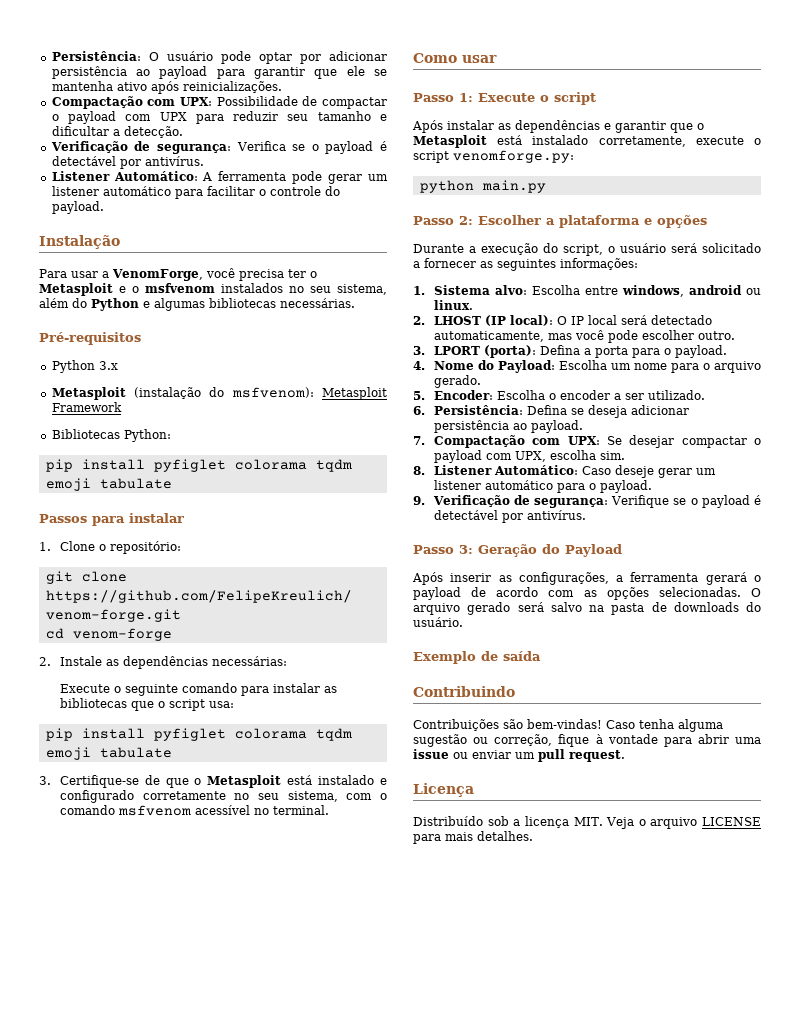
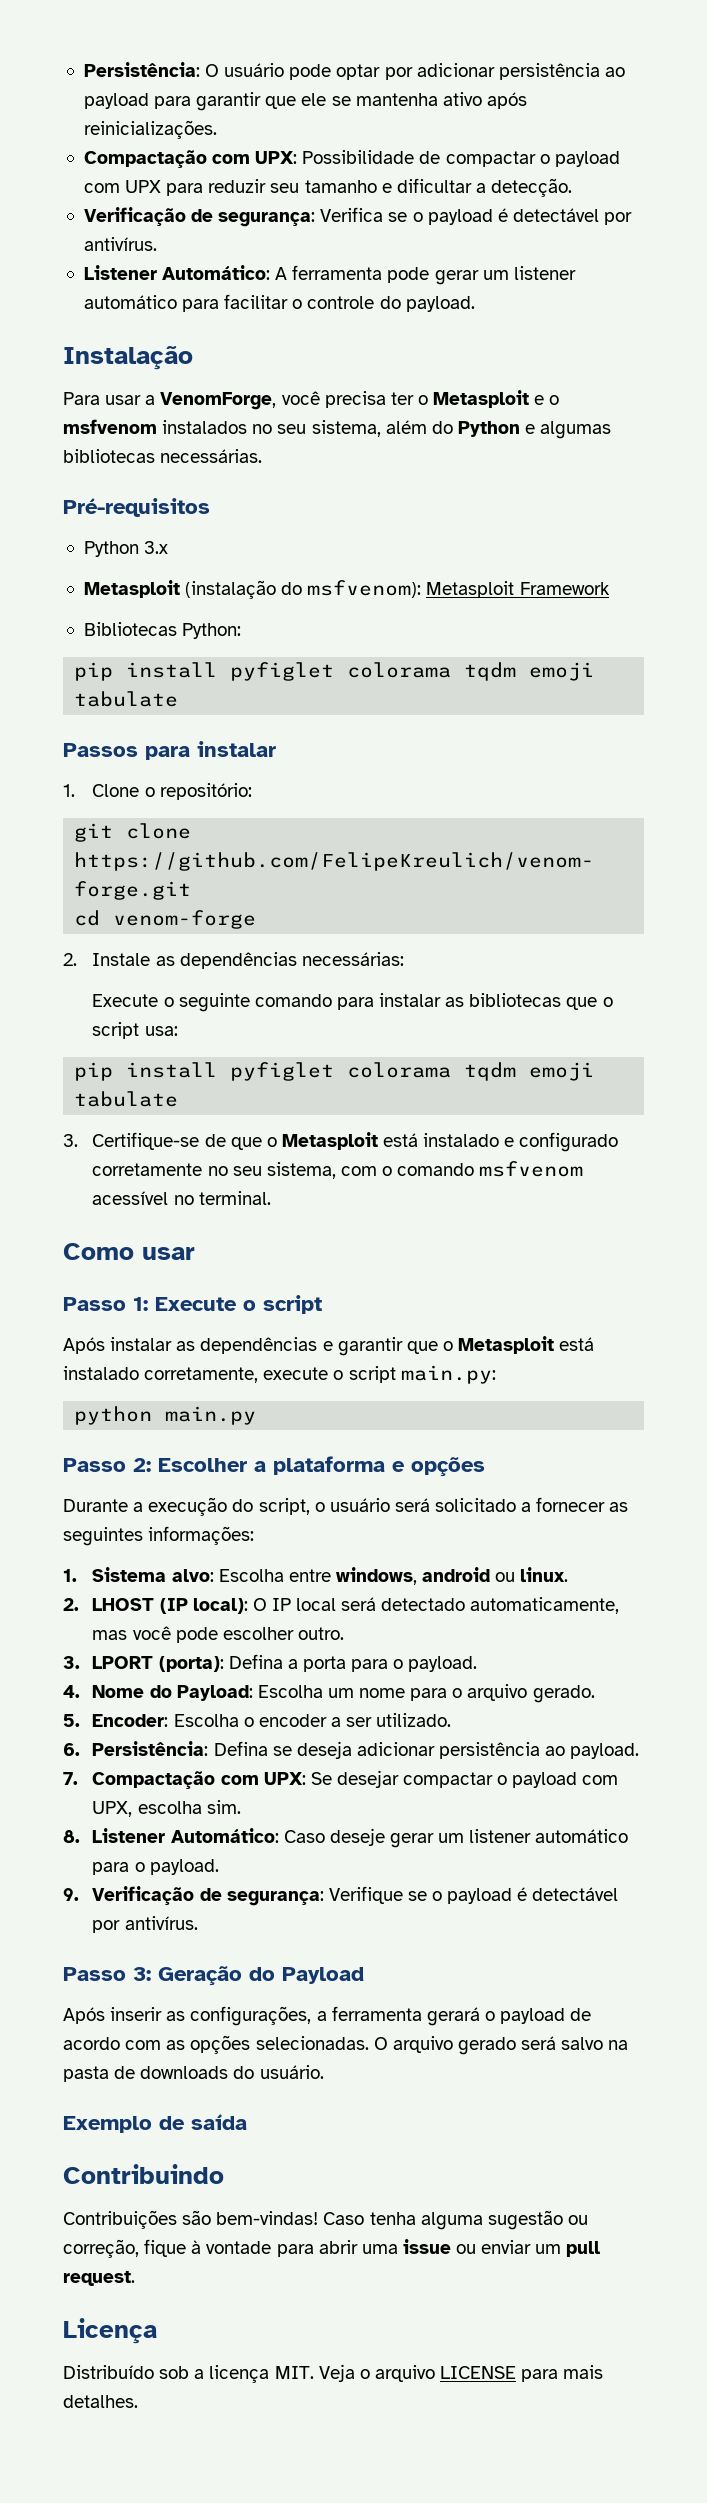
[453,150,574,163] venomforge.py: -> [400,1365,496,1384] main.py:

